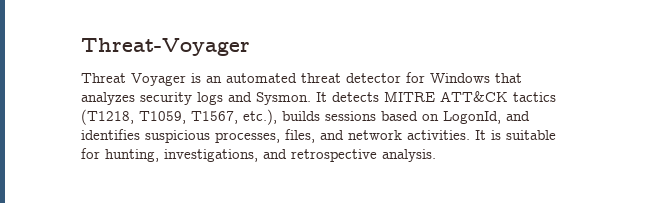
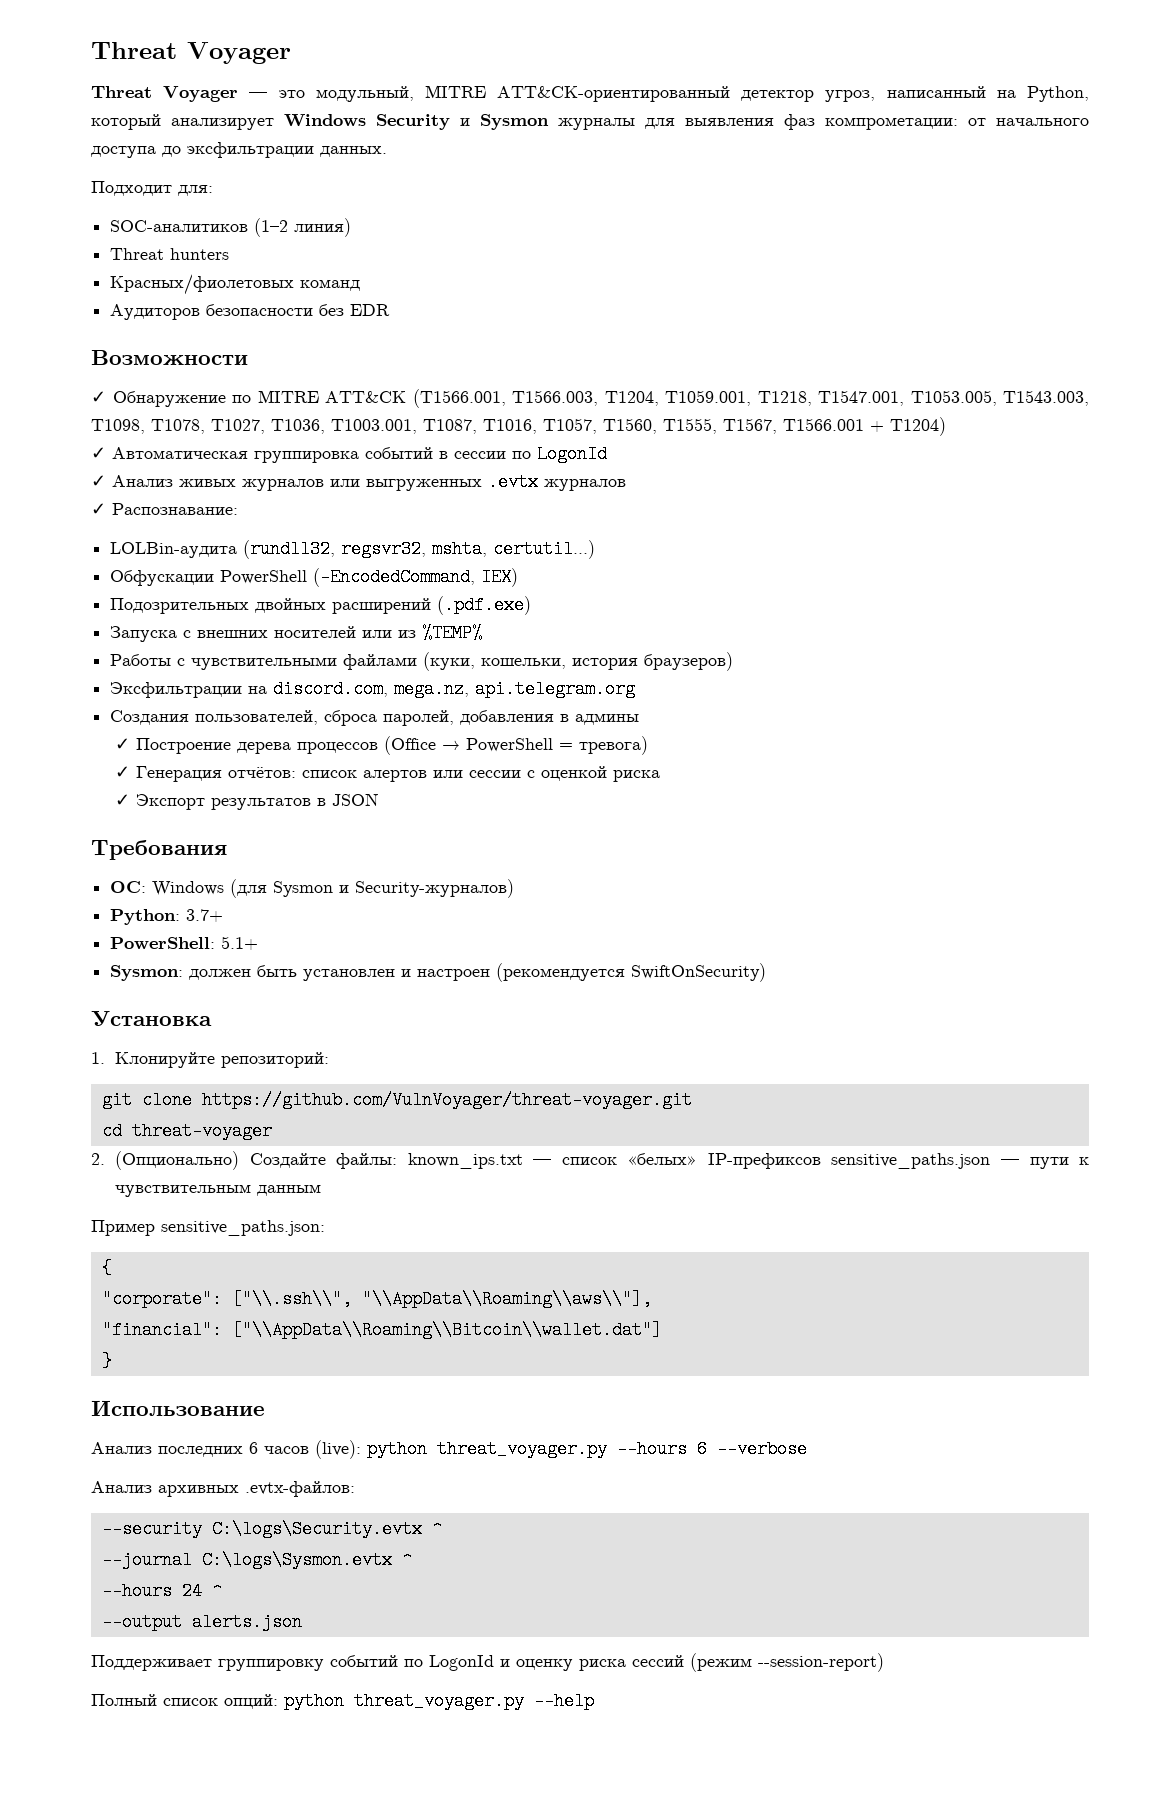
[81,38,250,56] [81,72,522,86] [81,91,556,105] [81,109,530,125] [81,129,556,143] [81,148,436,162] Threat-Voyager // Threat Voyager is an automated threat detector for Windows that analyzes security logs and Sysmon. It detects MITRE ATT&CK tactics (T1218, T1059, T1567, etc.), builds sessions based on LogonId, and identifies suspicious processes, files, and network activities. It is suitable for hunting, investigations, and retrospective analysis. -> [91,42,291,64] [91,85,1089,102] [91,114,1089,130] [91,142,387,158] [91,181,213,196] [110,218,352,237] [110,248,230,260] [110,274,361,295] [110,304,391,320] [91,350,248,365] [91,389,1089,408] [91,417,946,436] [91,445,607,463] [91,473,626,491] [91,503,238,515] [110,540,596,559] [110,568,519,587] [110,596,532,615] [110,624,483,642] [110,652,734,671] [110,680,636,698] [110,710,640,726] [115,736,649,755] [115,766,661,782] [115,793,380,810] [91,840,227,860] [110,879,515,898] [110,909,224,925] [110,936,259,950] [110,963,767,982] [91,1011,212,1026] [91,1052,330,1068] [101,1091,692,1109] [101,1122,272,1140] [91,1151,1089,1170] [115,1184,322,1197] [91,1220,325,1236] [101,1259,112,1277] [101,1290,652,1308] [101,1321,662,1339] [101,1352,112,1370] [91,1400,265,1416] [91,1440,807,1459] [91,1481,355,1497] [101,1520,442,1538] [101,1551,412,1569] [101,1582,222,1600] [101,1613,302,1631] [91,1653,884,1672] [91,1692,594,1710] Threat Voyager // Threat Voyager — это модульный, MITRE ATT&CK-ориентированный детектор угроз, написанный на Python, который анализирует Windows Security и Sysmon журналы для выявления фаз компрометации: от начального доступа до экcфильтрации данных. // Подходит для: // SOC-аналитиков (1–2 линия) // Threat hunters // Красных/фиолетовых команд // Аудиторов безопасности без EDR // Возможности // ✓ Обнаружение по MITRE ATT&CK (T1566.001, T1566.003, T1204, T1059.001, T1218, T1547.001, T1053.005, T1543.003, T1098, T1078, T1027, T1036, T1003.001, T1087, T1016, T1057, T1560, T1555, T1567, T1566.001 + T1204) // ✓ Автоматическая группировка событий в сессии по LogonId // ✓ Анализ живых журналов или выгруженных .evtx журналов // ✓ Распознавание: // LOLBin-аудита (rundll32, regsvr32, mshta, certutil…) // Обфускации PowerShell (-EncodedCommand, IEX) // Подозрительных двойных расширений (.pdf.exe) // Запуска с внешних носителей или из %TEMP% // Работы с чувствительными файлами (куки, кошельки, история браузеров) // Эксфильтрации на discord.com, mega.nz, api.telegram.org // Создания пользователей, сброса паролей, добавления в админы // ✓ Построение дерева процессов (Office → PowerShell = тревога) // ✓ Генерация отчётов: список алертов или сессии с оценкой риска // ✓ Экспорт результатов в JSON // Требования // ОС: Windows (для Sysmon и Security-журналов) // Python: 3.7+ // PowerShell: 5.1+ // Sysmon: должен быть установлен и настроен (рекомендуется SwiftOnSecurity) // Установка // 1. Клонируйте репозиторий: // git clone https://github.com/VulnVoyager/threat-voyager.git // cd threat-voyager // 2. (Опционально) Создайте файлы: known_ips.txt — список «белых» IP-префиксов sensitive_paths.json — пути к чувствительным данным // Пример sensitive_paths.json: // { // "corporate": ["\\.ssh\\", "\\AppData\\Roaming\\aws\\"], // "financial": ["\\AppData\\Roaming\\Bitcoin\\wallet.dat"] // } // Использование // Анализ последних 6 часов (live): python threat_voyager.py --hours 6 --verbose // Анализ архивных .evtx-файлов: // --security C:\logs\Security.evtx ^ // --journal C:\logs\Sysmon.evtx ^ // --hours 24 ^ // --output alerts.json // Поддерживает группировку событий по LogonId и оценку риска сессий (режим --session-report) // Полный список опций: python threat_voyager.py --help

